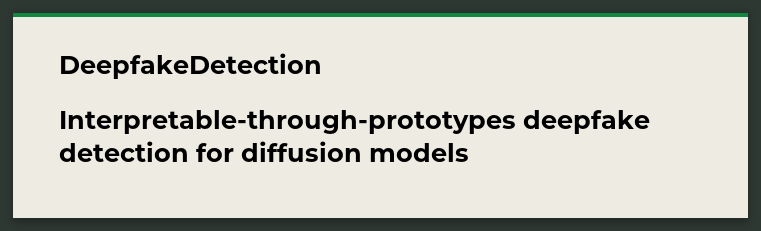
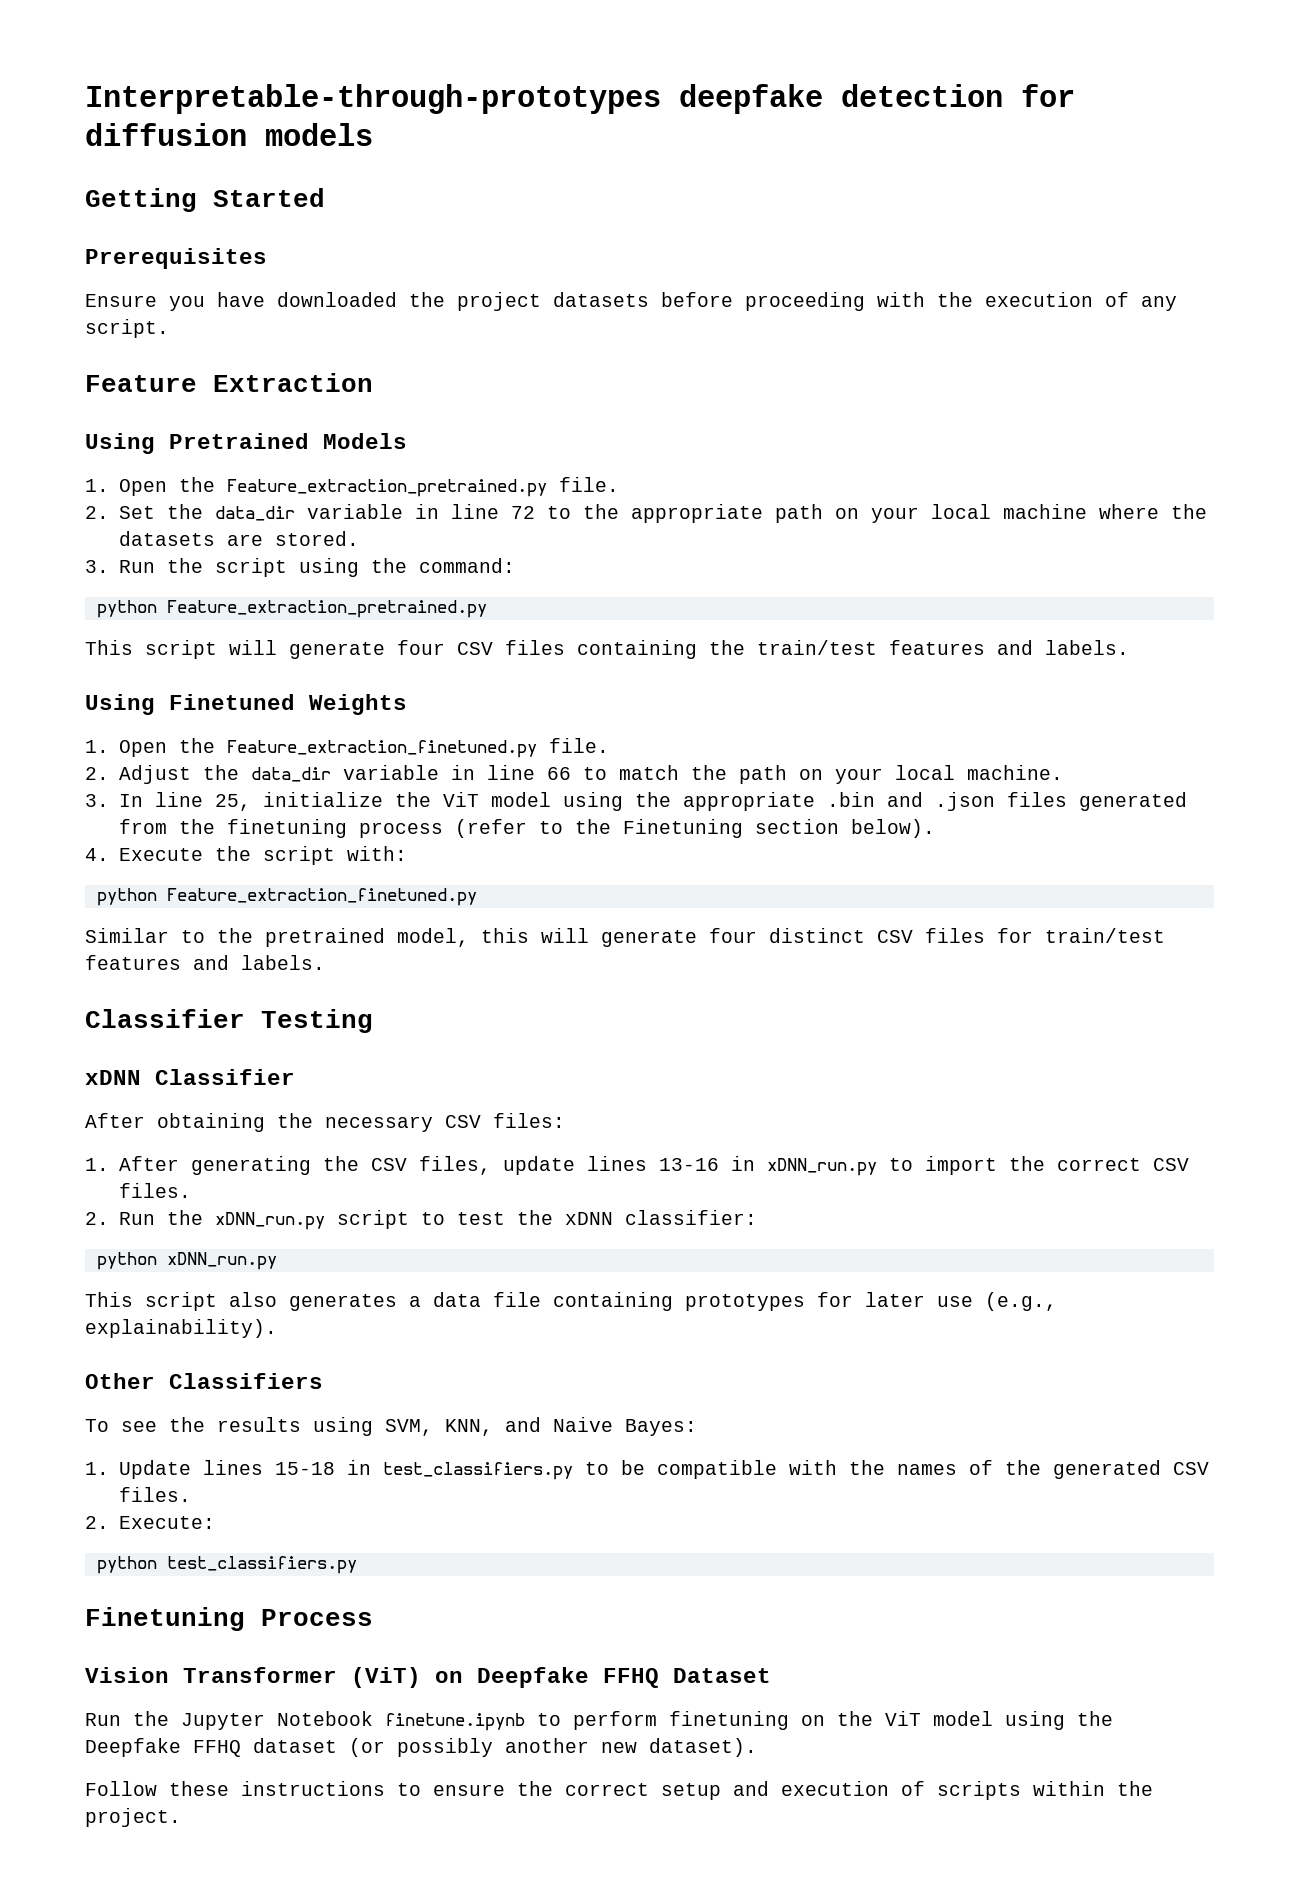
[59,53,322,79] DeepfakeDetection // -> (85, 99) none
(469, 152) none -> [85,188,325,212] [85,248,267,269] [85,292,1177,311] [85,319,169,338] [85,373,373,392] [85,433,407,454] [85,477,619,497] [85,504,1207,523] [118,531,359,546] [85,558,515,577] [96,600,487,618] [85,640,1129,659] [85,694,407,715] [85,738,609,758] [85,765,1063,784] [85,792,1187,811] [118,819,935,838] [85,846,407,865] [96,888,477,906] [85,928,1165,947] [85,955,325,970] [85,1009,373,1033] [85,1069,295,1085] [85,1113,565,1132] [85,1156,1189,1176] [118,1183,191,1198] [85,1210,757,1230] [96,1252,277,1270] [85,1292,1057,1311] [85,1319,277,1338] [85,1373,323,1389] [85,1417,697,1436] [85,1460,1209,1480] [118,1487,191,1502] [85,1516,215,1529] [96,1556,357,1574] [85,1607,373,1631] [85,1667,771,1688] [85,1711,1113,1731] [85,1738,757,1757] [85,1781,1153,1800] [85,1808,181,1827] // Getting Started // Prerequisites // Ensure you have downloaded the project datasets before proceeding with the execution of any script. // Feature Extraction // Using Pretrained Models // 1. Open the Feature_extraction_pretrained.py file. // 2. Set the data_dir variable in line 72 to the appropriate path on your local machine where the datasets are stored. // 3. Run the script using the command: // python Feature_extraction_pretrained.py // This script will generate four CSV files containing the train/test features and labels. // Using Finetuned Weights // 1. Open the Feature_extraction_finetuned.py file. // 2. Adjust the data_dir variable in line 66 to match the path on your local machine. // 3. In line 25, initialize the ViT model using the appropriate .bin and .json files generated from the finetuning process (refer to the Finetuning section below). // 4. Execute the script with: // python Feature_extraction_finetuned.py // Similar to the pretrained model, this will generate four distinct CSV files for train/test features and labels. // Classifier Testing // xDNN Classifier // After obtaining the necessary CSV files: // 1. After generating the CSV files, update lines 13-16 in xDNN_run.py to import the correct CSV files. // 2. Run the xDNN_run.py script to test the xDNN classifier: // python xDNN_run.py // This script also generates a data file containing prototypes for later use (e.g., explainability). // Other Classifiers // To see the results using SVM, KNN, and Naive Bayes: // 1. Update lines 15-18 in test_classifiers.py to be compatible with the names of the generated CSV files. // 2. Execute: // python test_classifiers.py // Finetuning Process // Vision Transformer (ViT) on Deepfake FFHQ Dataset // Run the Jupyter Notebook finetune.ipynb to perform finetuning on the ViT model using the Deepfake FFHQ dataset (or possibly another new dataset). // Follow these instructions to ensure the correct setup and execution of scripts within the project.

